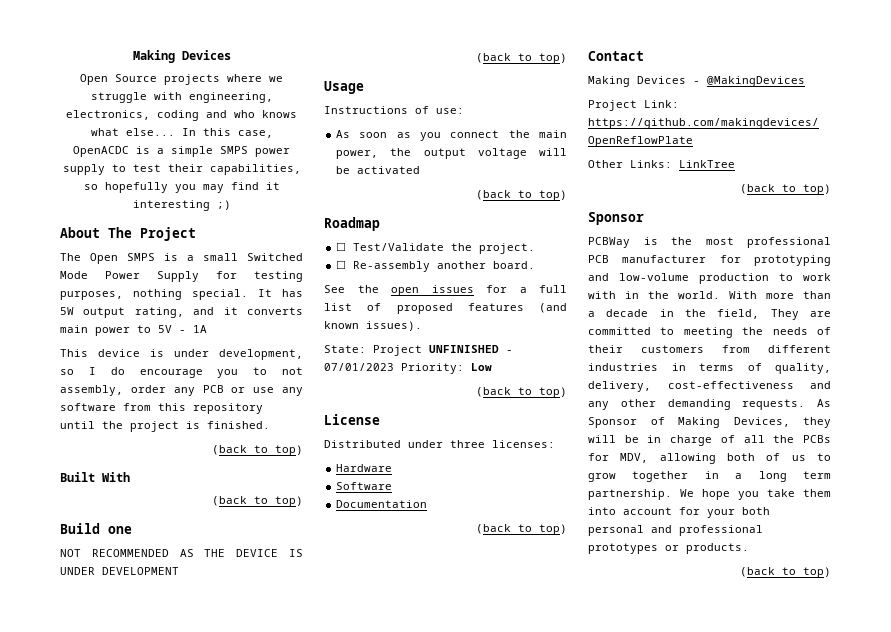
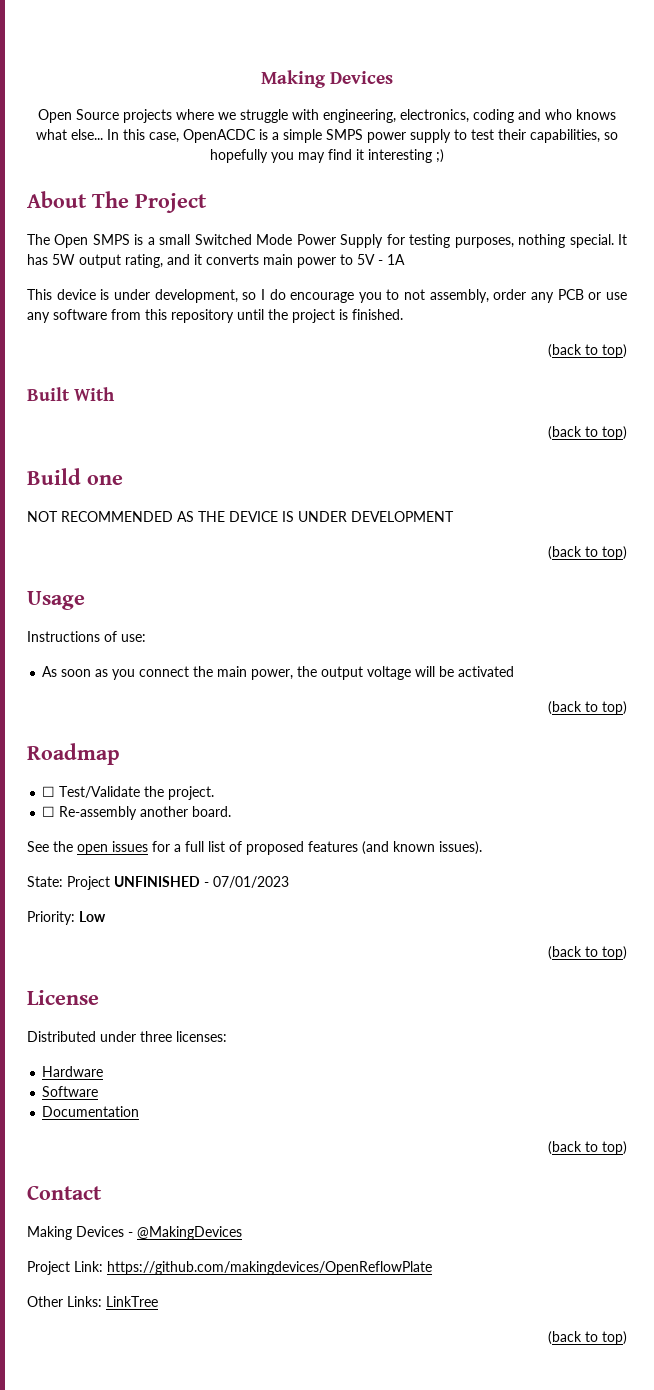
(394, 367) none -> (289, 882) //
[588,212,644,225] [588,237,831,248] [588,255,831,266] [588,273,831,284] [588,291,831,299] [588,309,831,320] [588,327,831,338] [588,345,831,353] [588,363,831,374] [588,381,831,392] [588,399,831,410] [588,417,831,428] [588,435,831,446] [588,453,831,464] [588,471,831,482] [588,489,831,500] [588,507,770,518] [588,525,763,536] [588,543,749,554] [740,567,831,578] // Sponsor // PCBWay is the most professional PCB manufacturer for prototyping and low-volume production to work with in the world. With more than a decade in the field, They are committed to meeting the needs of their customers from different industries in terms of quality, delivery, cost-effectiveness and any other demanding requests. As Sponsor of Making Devices, they will be in charge of all the PCBs for MDV, allowing both of us to grow together in a long term partnership. We hope you take them into account for your both personal and professional prototypes or products. // (back to top) -> (627, 1338) none

